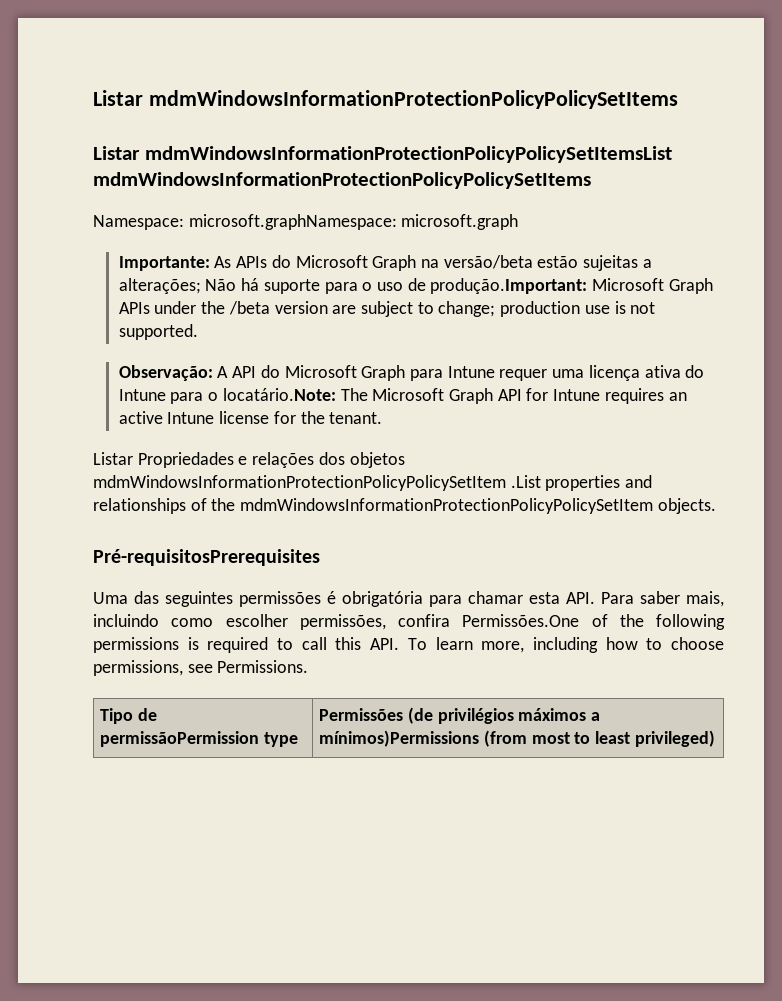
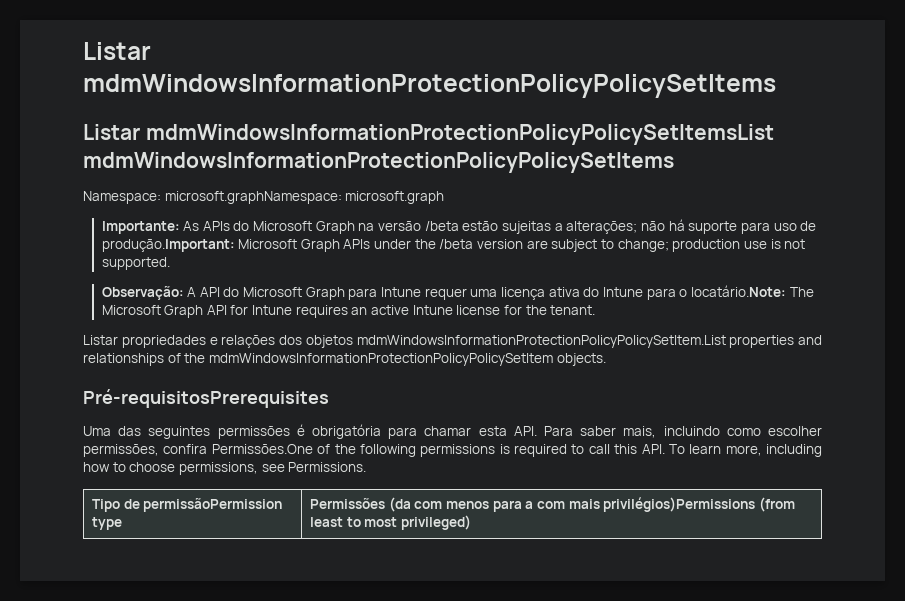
[443,255,533,269] versão/beta -> [378,221,459,231] versão /beta
[205,279,237,291] Não -> [640,221,665,231] não
[362,282,373,291] o -> (770, 228) none
[137,452,234,468] Propriedades -> [121,335,206,348] propriedades
[93,475,541,491] mdmWindowsInformationProtectionPolicyPolicySetItem .List -> [356,335,726,348] mdmWindowsInformationProtectionPolicyPolicySetItem.List
[407,707,600,724] [319,730,630,747] (de privilégios máximos a mínimos)Permissions (from most to least -> [388,497,795,512] [310,517,398,527] (da com menos para a com mais privilégios)Permissions (from least to most

